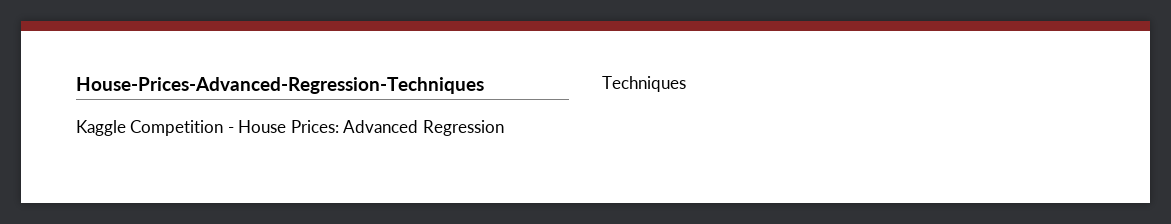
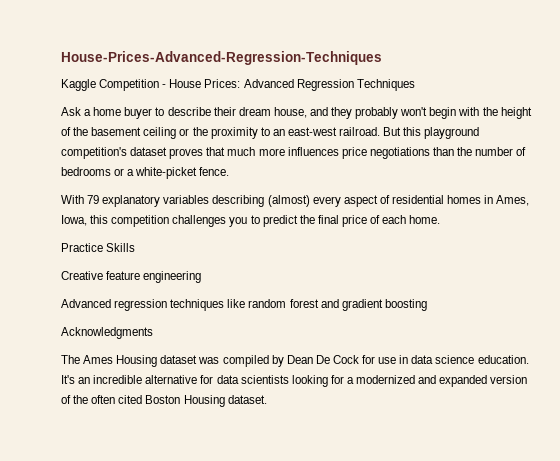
(686, 84) none -> [61,107,532,119] [61,127,480,139] [61,147,527,159] [61,167,230,179] [61,195,530,207] [61,215,441,227] [61,243,136,252] [61,271,202,283] [61,299,427,311] [61,327,153,339] [61,355,529,367] [61,375,528,387] [61,395,267,407] // Ask a home buyer to describe their dream house, and they probably won't begin with the height of the basement ceiling or the proximity to an east-west railroad. But this playground competition's dataset proves that much more influences price negotiations than the number of bedrooms or a white-picket fence. // With 79 explanatory variables describing (almost) every aspect of residential homes in Ames, Iowa, this competition challenges you to predict the final price of each home. // Practice Skills // Creative feature engineering // Advanced regression techniques like random forest and gradient boosting // Acknowledgments // The Ames Housing dataset was compiled by Dean De Cock for use in data science education. It's an incredible alternative for data scientists looking for a modernized and expanded version of the often cited Boston Housing dataset.

